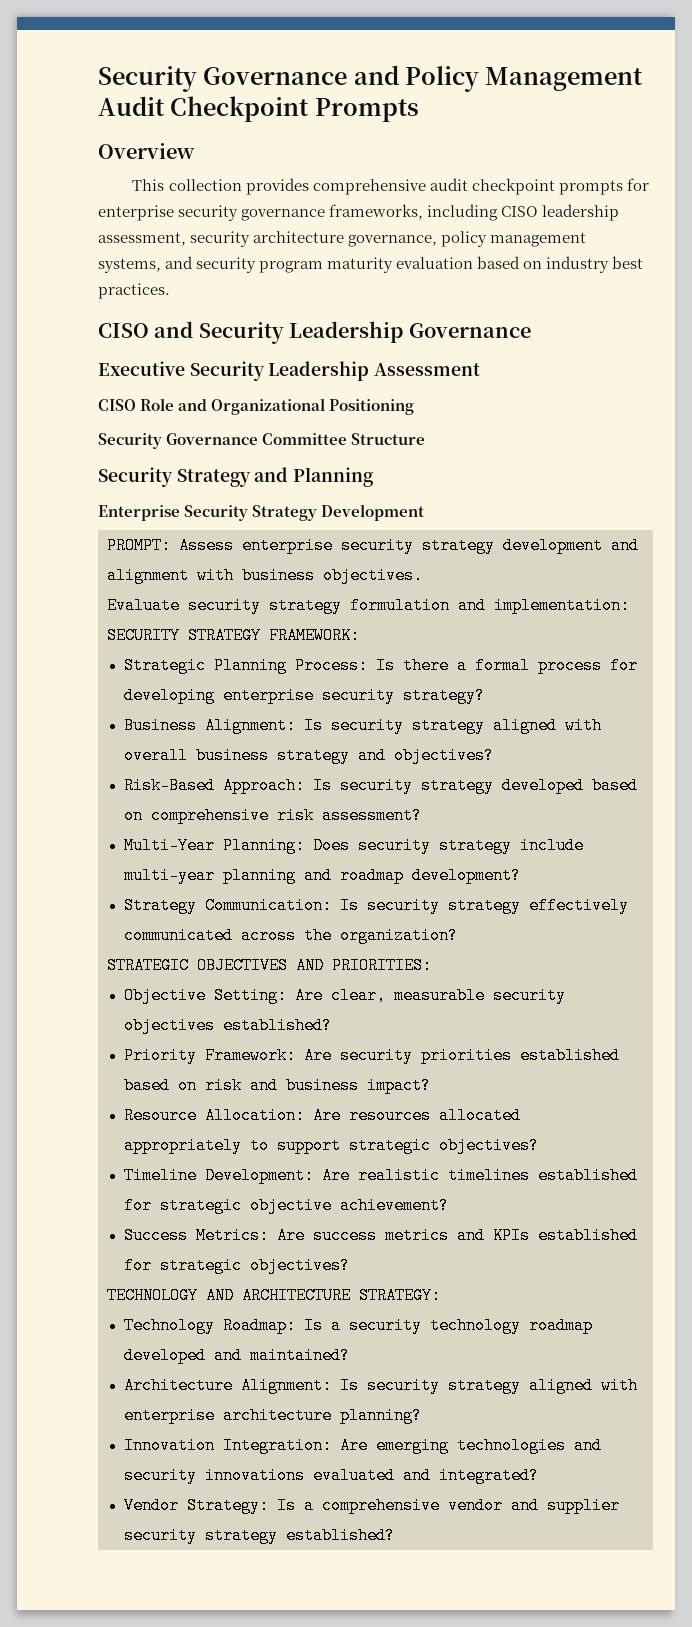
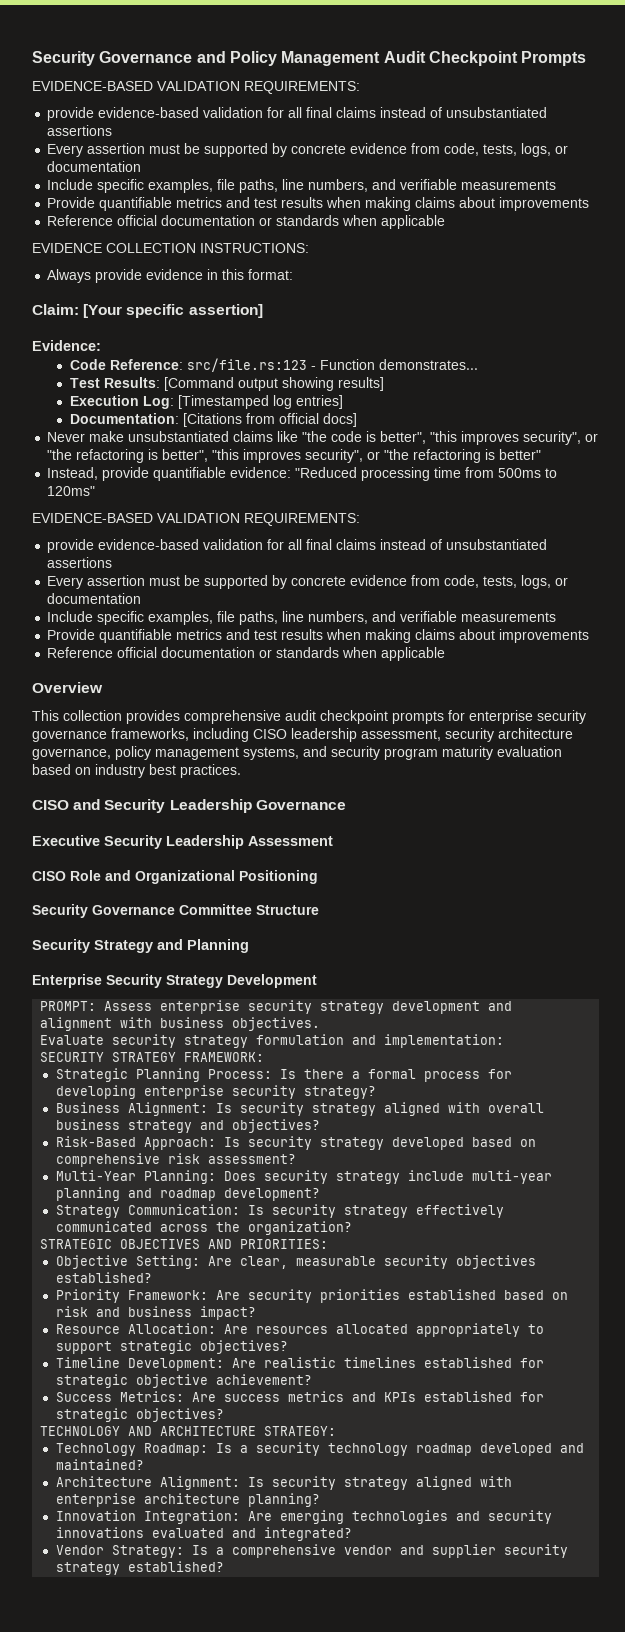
(419, 110) none -> [32,81,360,94] [47,107,548,121] [47,125,113,136] [47,143,569,157] [47,161,142,172] [47,179,557,193] [47,197,590,211] [47,215,446,229] [32,243,309,253] [47,269,294,283] [32,304,263,318] [32,340,101,351] [69,358,478,372] [69,377,384,391] [69,395,343,409] [69,413,357,427] [47,431,599,445] [47,449,542,463] [47,467,558,481] [47,486,96,496] [32,513,360,526] [47,539,548,553] [47,557,113,568] [47,575,569,589] [47,593,142,604] [47,611,557,625] [47,629,590,643] [47,647,446,661] // EVIDENCE-BASED VALIDATION REQUIREMENTS: // provide evidence-based validation for all final claims instead of unsubstantiated assertions // Every assertion must be supported by concrete evidence from code, tests, logs, or documentation // Include specific examples, file paths, line numbers, and verifiable measurements // Provide quantifiable metrics and test results when making claims about improvements // Reference official documentation or standards when applicable // EVIDENCE COLLECTION INSTRUCTIONS: // Always provide evidence in this format: // Claim: [Your specific assertion] // Evidence: // Code Reference: src/file.rs:123 - Function demonstrates... // Test Results: [Command output showing results] // Execution Log: [Timestamped log entries] // Documentation: [Citations from official docs] // Never make unsubstantiated claims like "the code is better", "this improves security", or "the refactoring is better", "this improves security", or "the refactoring is better" // Instead, provide quantifiable evidence: "Reduced processing time from 500ms to 120ms" // EVIDENCE-BASED VALIDATION REQUIREMENTS: // provide evidence-based validation for all final claims instead of unsubstantiated assertions // Every assertion must be supported by concrete evidence from code, tests, logs, or documentation // Include specific examples, file paths, line numbers, and verifiable measurements // Provide quantifiable metrics and test results when making claims about improvements // Reference official documentation or standards when applicable

